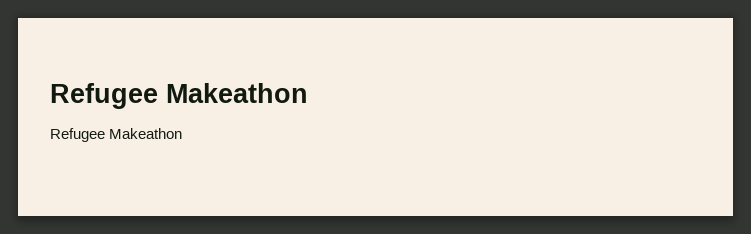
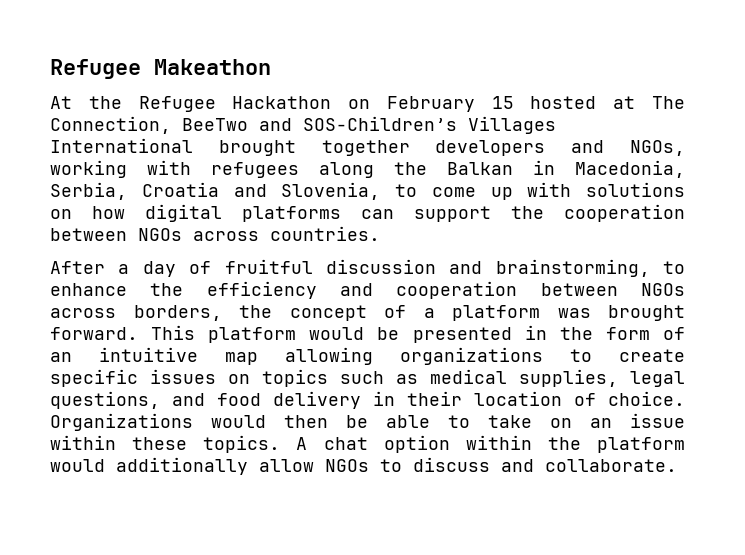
[50,128,183,142] Refugee Makeathon -> [50,96,685,112] [50,116,556,134] [50,138,685,156] [50,160,685,178] [50,182,685,200] [50,204,685,222] [50,226,380,241] [50,259,685,277] [50,281,685,299] [50,305,685,321] [50,325,685,343] [50,347,685,365] [50,369,685,387] [50,391,685,409] [50,413,685,431] [50,435,685,453] [50,457,677,475] At the Refugee Hackathon on February 15 hosted at The Connection, BeeTwo and SOS-Children’s Villages International brought together developers and NGOs, working with refugees along the Balkan in Macedonia, Serbia, Croatia and Slovenia, to come up with solutions on how digital platforms can support the cooperation between NGOs across countries. // After a day of fruitful discussion and brainstorming, to enhance the efficiency and cooperation between NGOs across borders, the concept of a platform was brought forward. This platform would be presented in the form of an intuitive map allowing organizations to create specific issues on topics such as medical supplies, legal questions, and food delivery in their location of choice. Organizations would then be able to take on an issue within these topics. A chat option within the platform would additionally allow NGOs to discuss and collaborate.

